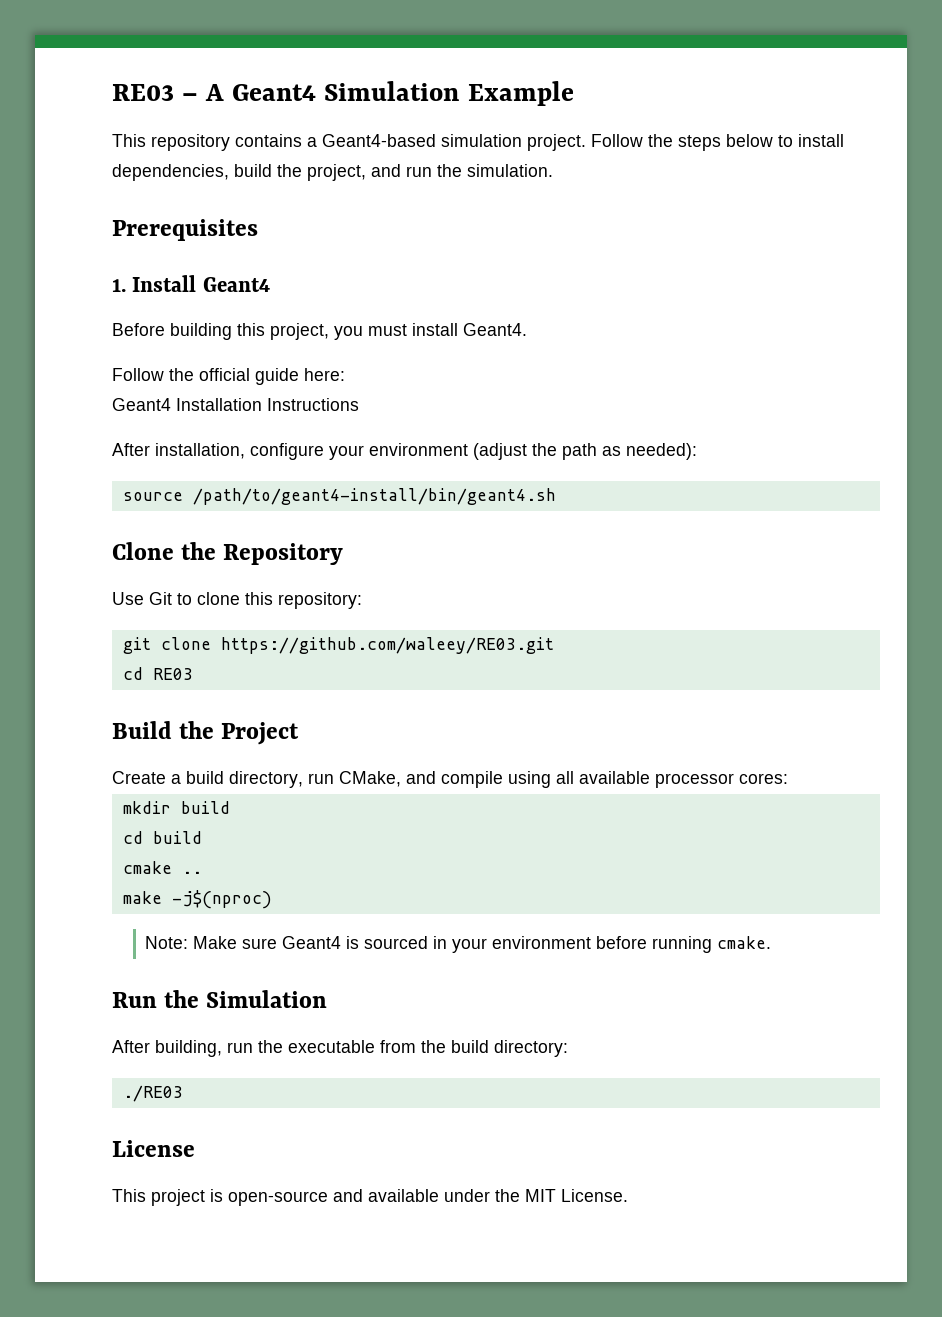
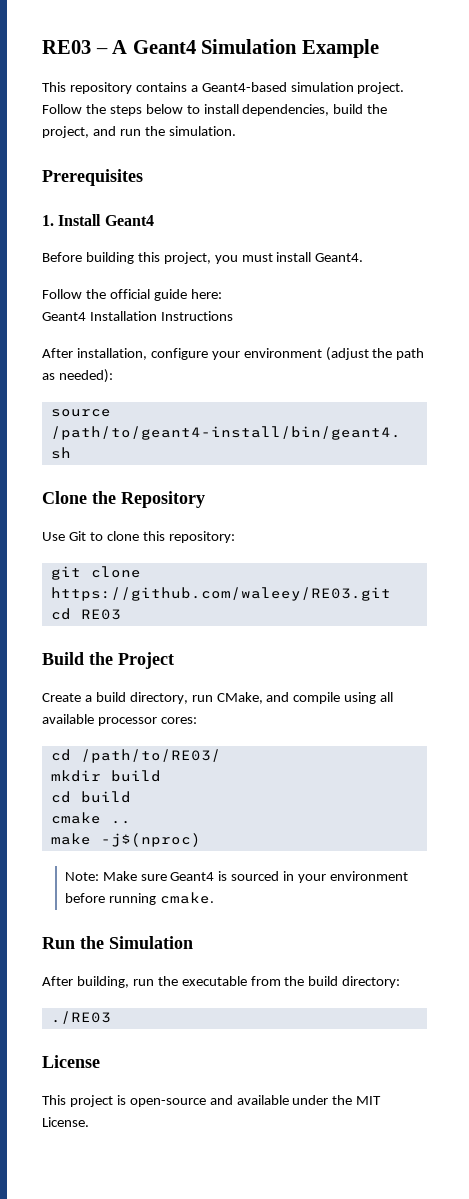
(788, 778) none -> [50,749,221,763] // cd /path/to/RE03/

